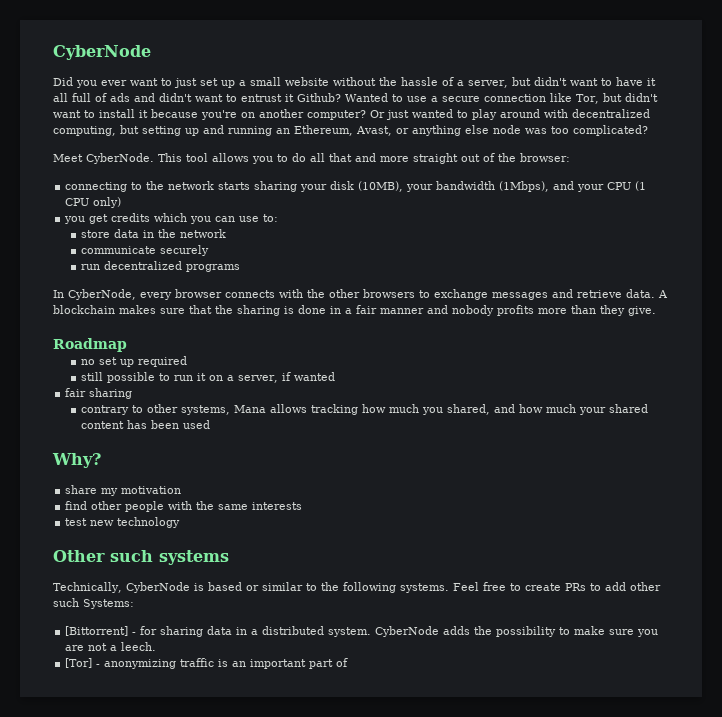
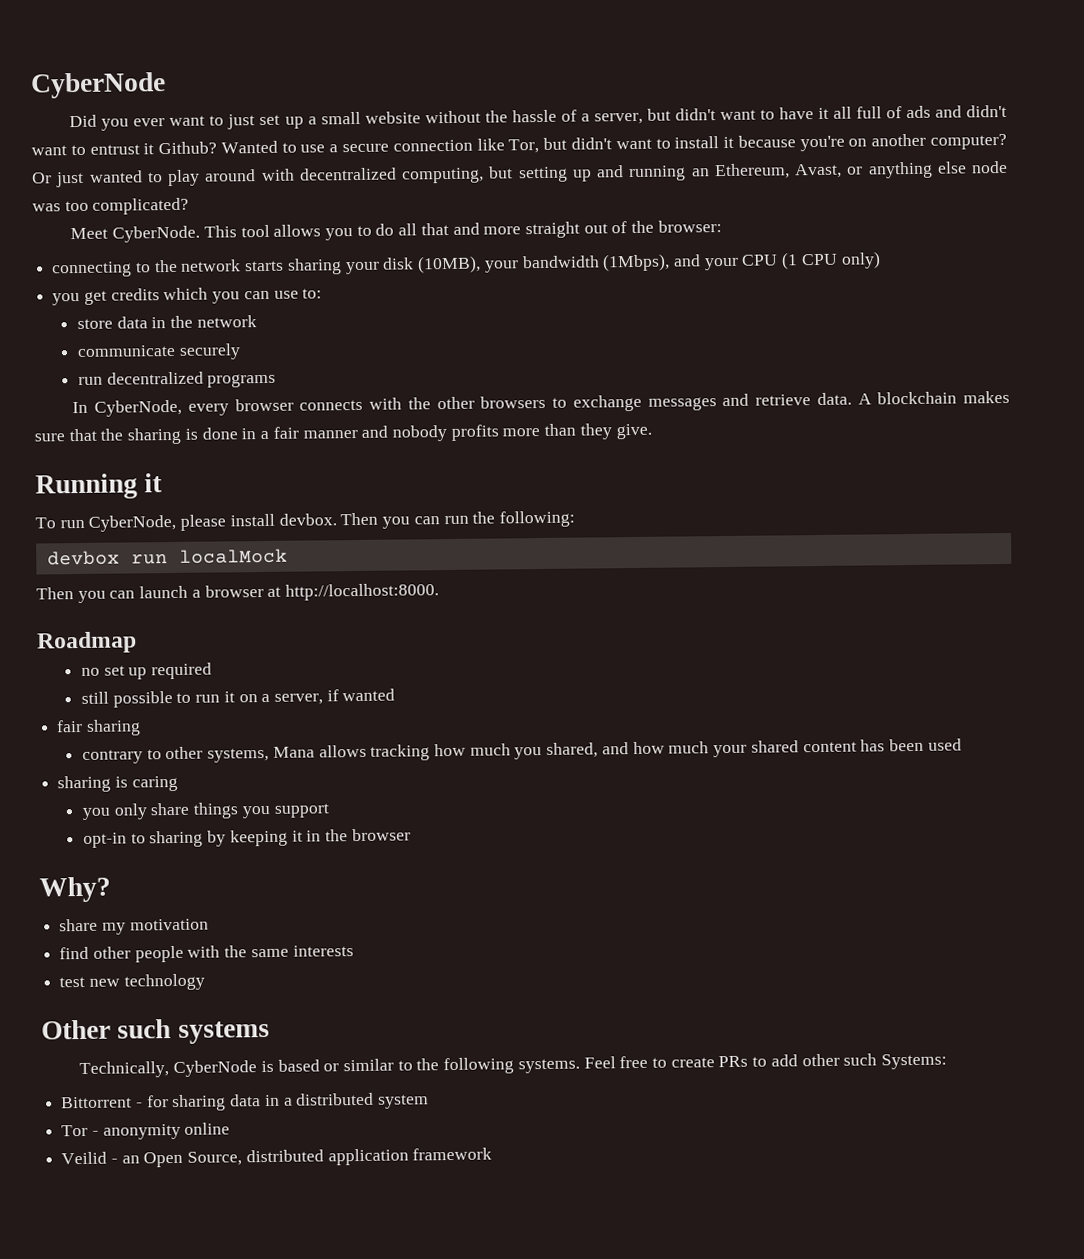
(656, 311) none -> [35,473,164,500] [35,510,575,532] [46,548,288,566] [36,583,440,604] // Running it // To run CyberNode, please install devbox. Then you can run the following: // devbox run localMock // Then you can launch a browser at http://localhost:8000.
(211, 424) none -> [57,775,178,793] [81,802,330,820] [82,828,411,848] // sharing is caring // you only share things you support // opt-in to sharing by keeping it in the browser
[65,626,129,636] [Bittorrent] -> [61,1096,133,1109] Bittorrent
[328,626,659,637] [65,642,157,651] [65,658,349,669] system. CyberNode adds the possibility to make sure you are not a leech. // [Tor] - anonymizing traffic is an important part of -> [378,1094,430,1109] [61,1122,231,1140] [61,1147,493,1168] system // Tor - anonymity online // Veilid - an Open Source, distributed application framework

